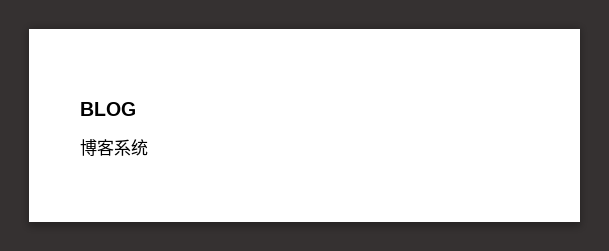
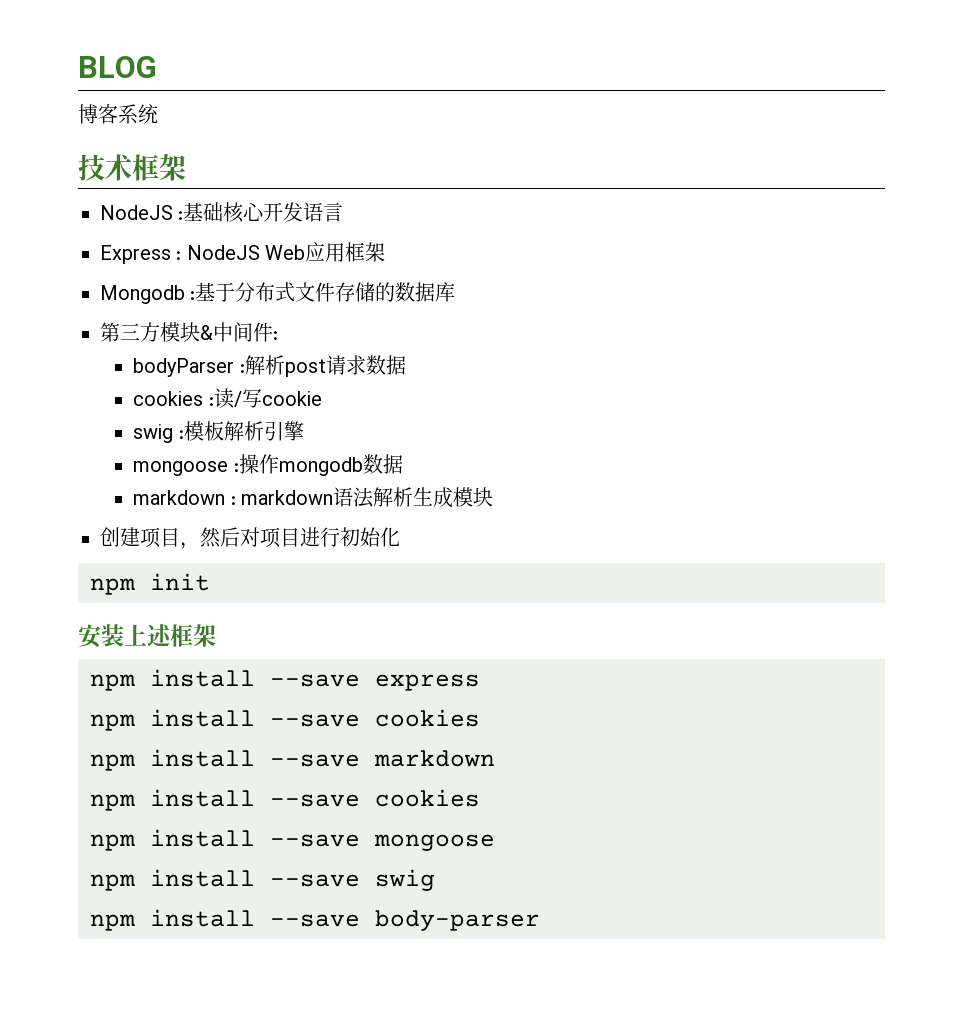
(148, 147) none -> [78,154,186,181] [100,202,344,223] [100,242,386,264] [100,282,456,304] [100,322,278,342] [133,355,406,377] [133,388,322,409] [133,421,304,443] [133,454,403,476] [133,487,494,508] [100,527,400,550] [90,573,210,595] [78,624,216,648] [90,669,480,691] [90,709,480,731] [90,749,495,771] [90,789,480,811] [90,829,495,851] [90,869,435,891] [90,909,540,931] // 技术框架 // NodeJS :基础核心开发语言 // Express : NodeJS Web应用框架 // Mongodb :基于分布式文件存储的数据库 // 第三方模块&中间件: // bodyParser :解析post请求数据 // cookies :读/写cookie // swig :模板解析引擎 // mongoose :操作mongodb数据 // markdown : markdown语法解析生成模块 // 创建项目，然后对项目进行初始化 // npm init // 安装上述框架 // npm install --save express // npm install --save cookies // npm install --save markdown // npm install --save cookies // npm install --save mongoose // npm install --save swig // npm install --save body-parser

